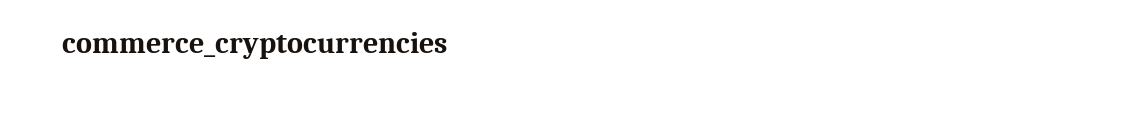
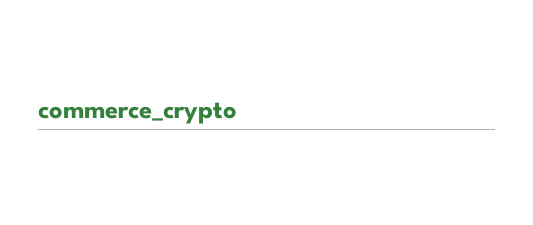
[62,32,447,59] commerce_cryptocurrencies -> [38,102,237,124] commerce_crypto

